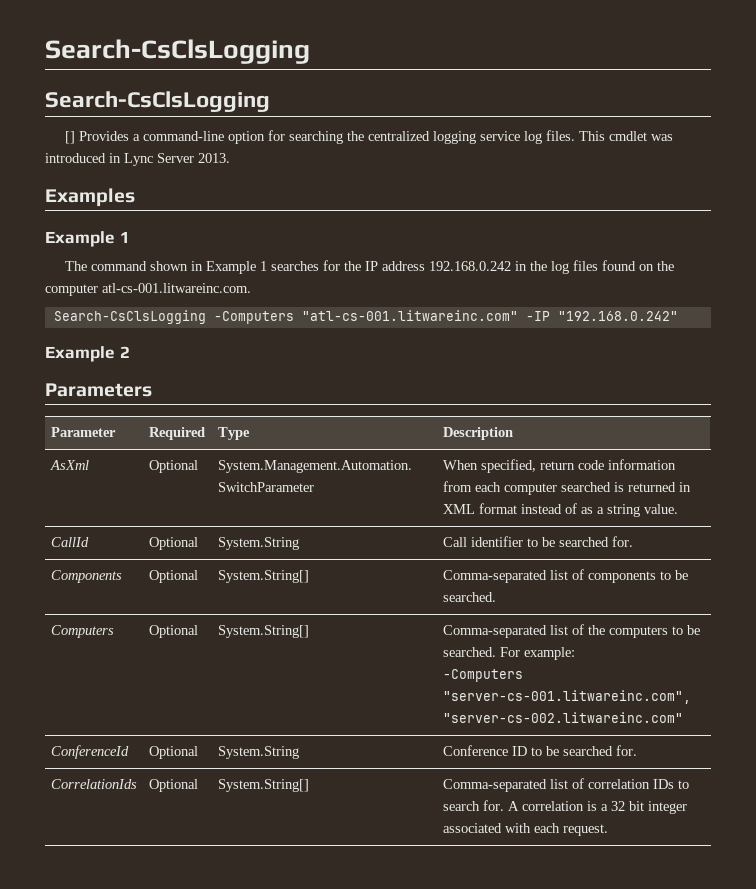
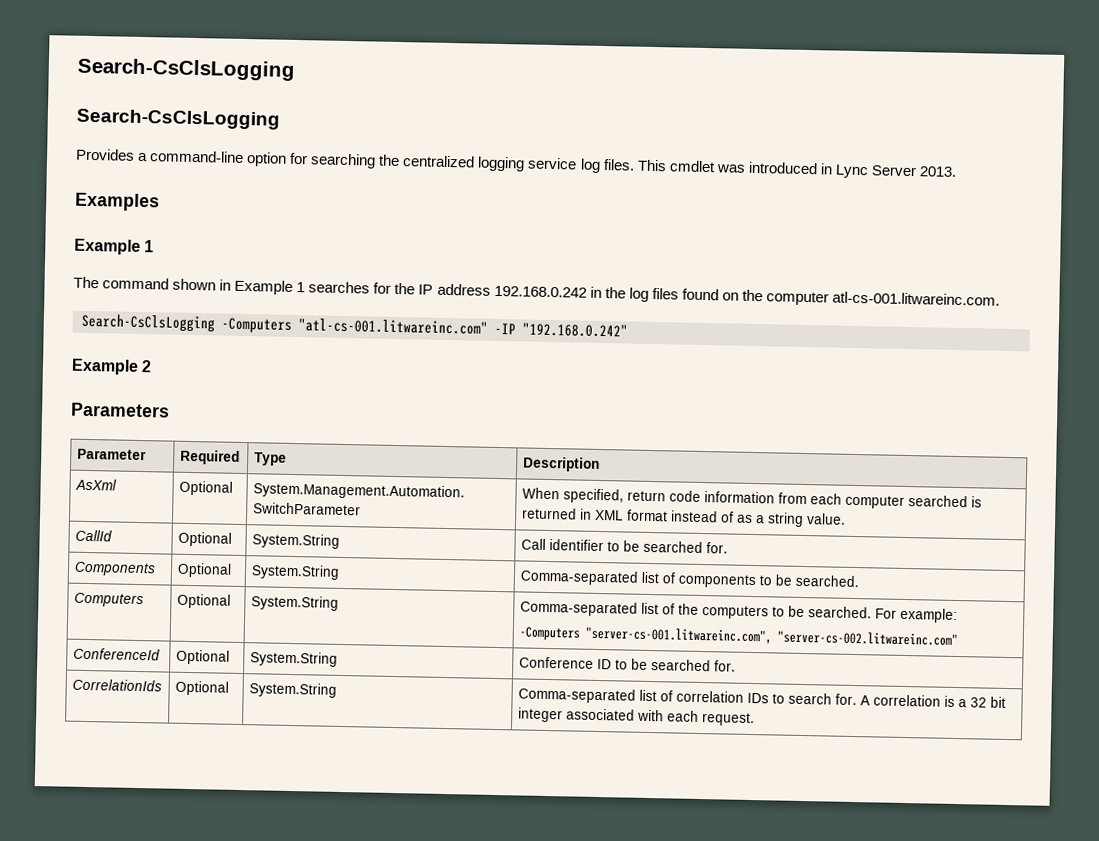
[65,131,76,144] [] -> (280, 119) none
[217,570,309,583] System.String[] -> [250,564,340,580] System.String
[217,625,309,638] System.String[] -> [250,595,339,611] System.String
[217,779,309,792] System.String[] -> [248,682,337,698] System.String

